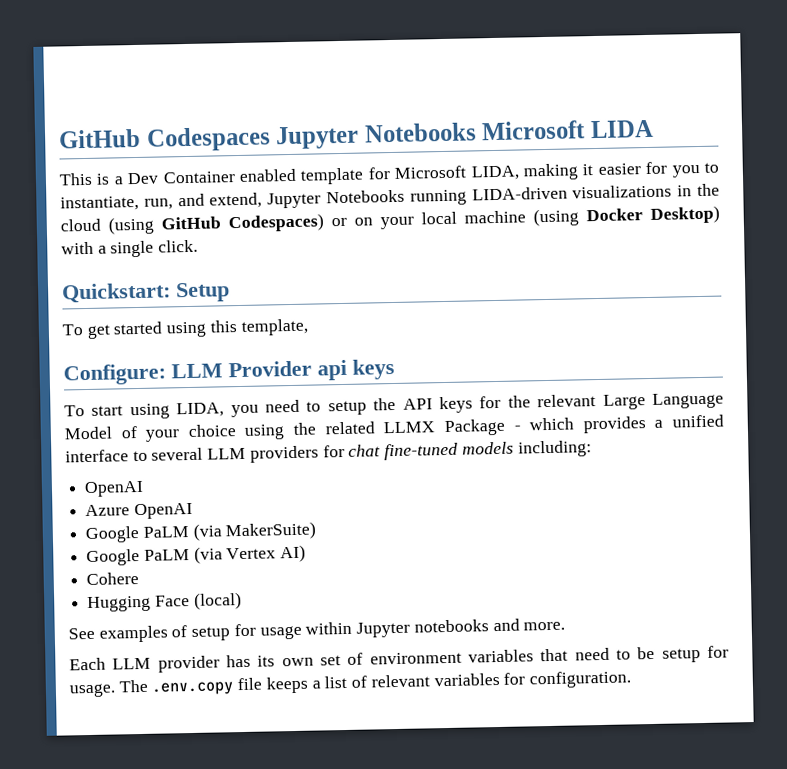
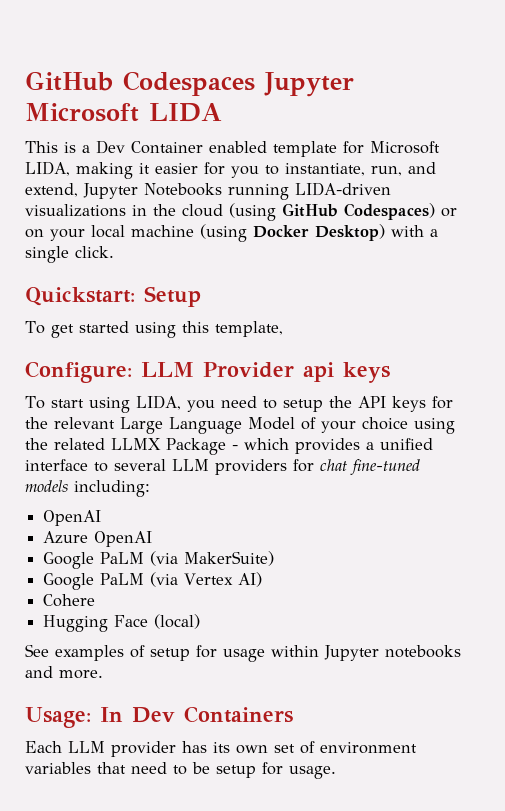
[363,122,477,143] Notebooks -> (354, 84) none
(566, 626) none -> [25,706,293,728] // Usage: In Dev Containers
[118,670,631,696] The .env.copy file keeps a list of relevant variables for configuration. -> (336, 772) none

